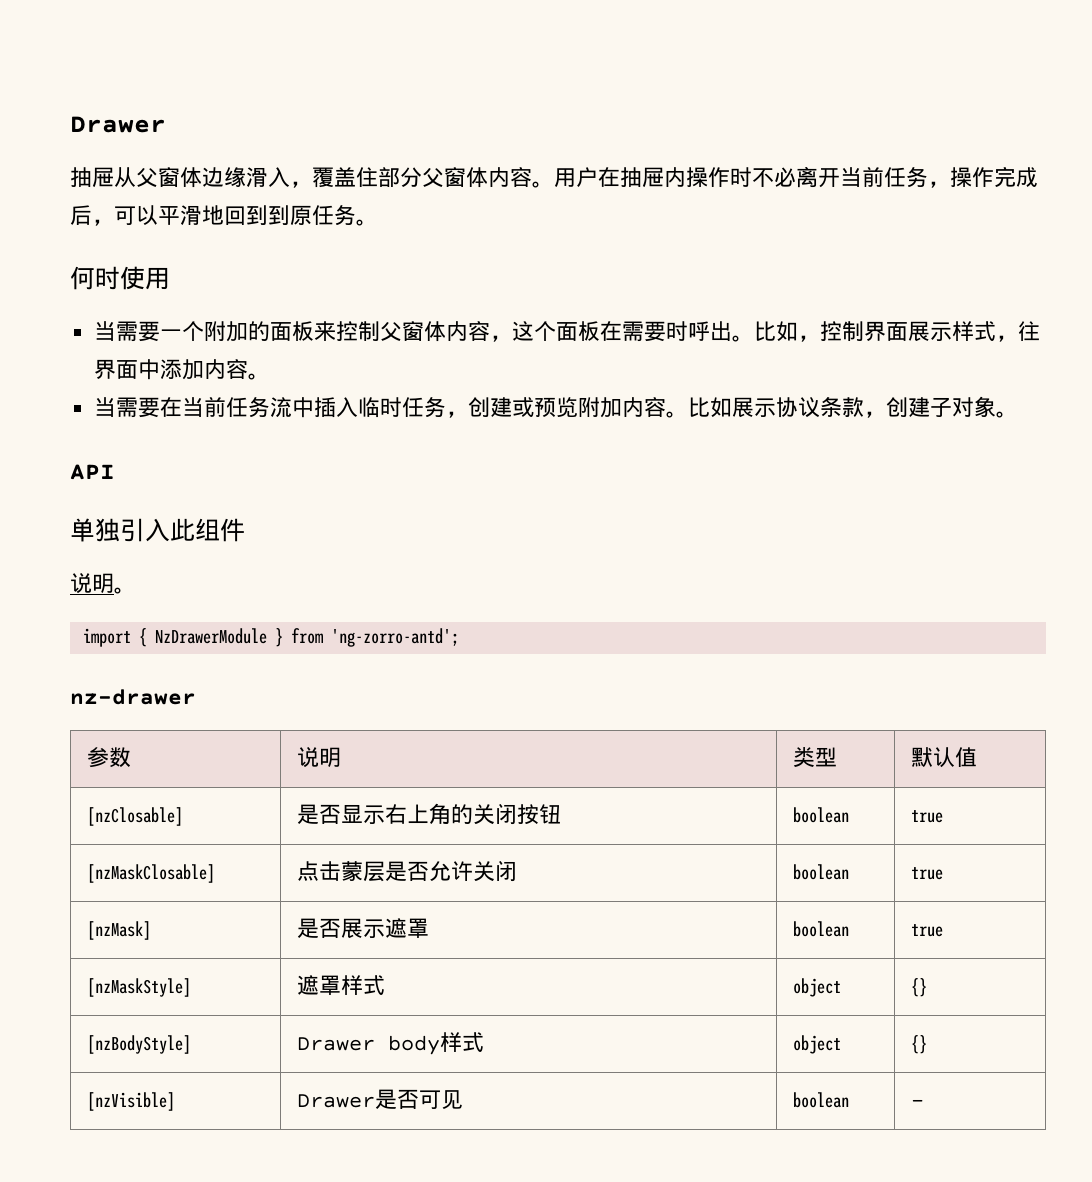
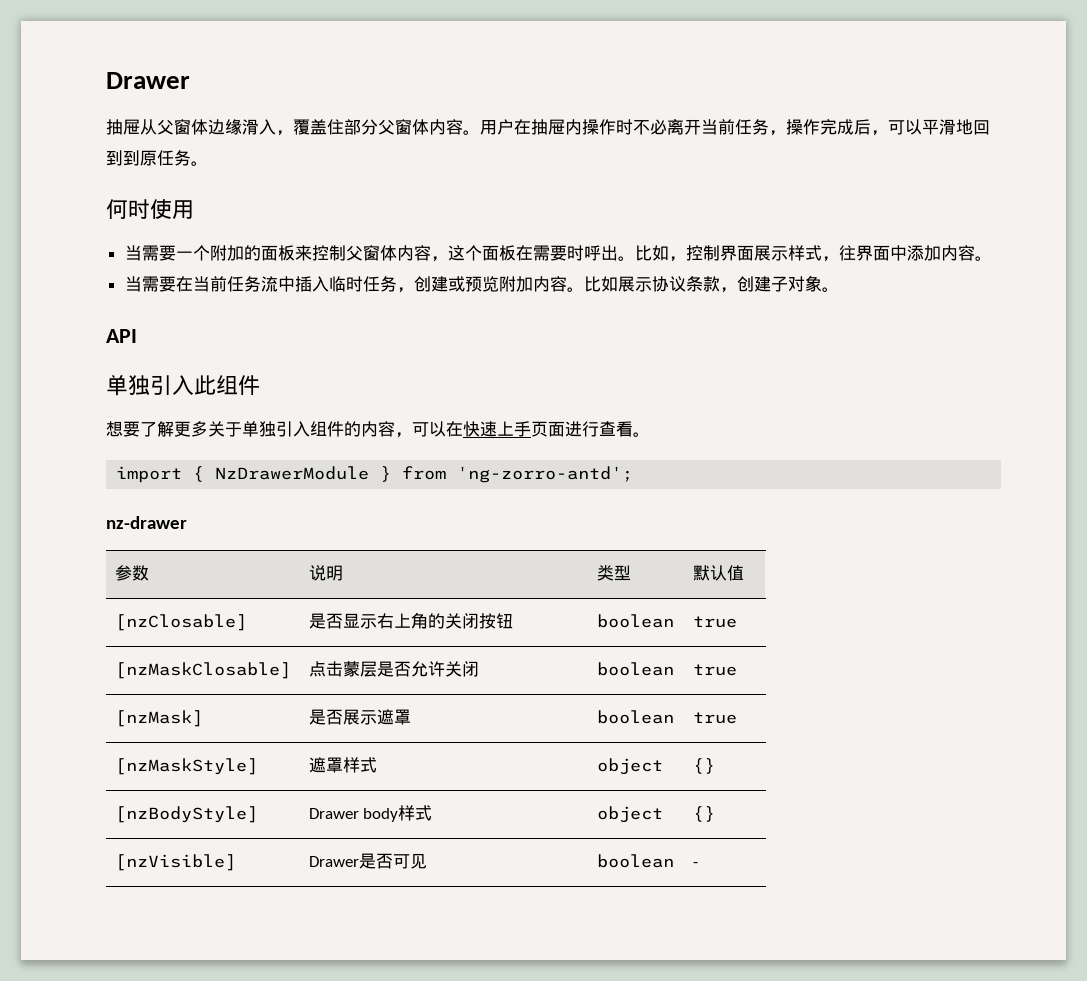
[70,573,114,594] 说明 -> [106,421,633,438] 想要了解更多关于单独引入组件的内容，可以在快速上手页面进行查看

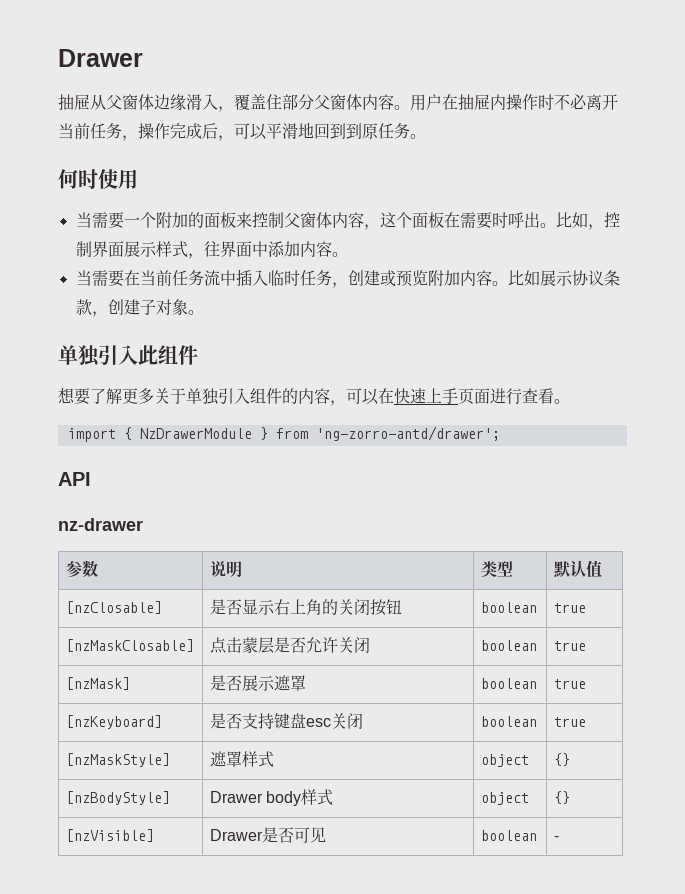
[106,329,137,343] // API -> (204, 312) none
[457,466,634,483] 'ng-zorro-antd'; -> [315,426,500,441] [58,472,91,486] 'ng-zorro-antd/drawer'; // API
(737, 718) none -> [65,715,162,729] [209,713,363,729] [480,716,537,727] [553,717,586,727] // [nzKeyboard] | 是否支持键盘esc关闭 | boolean | true

